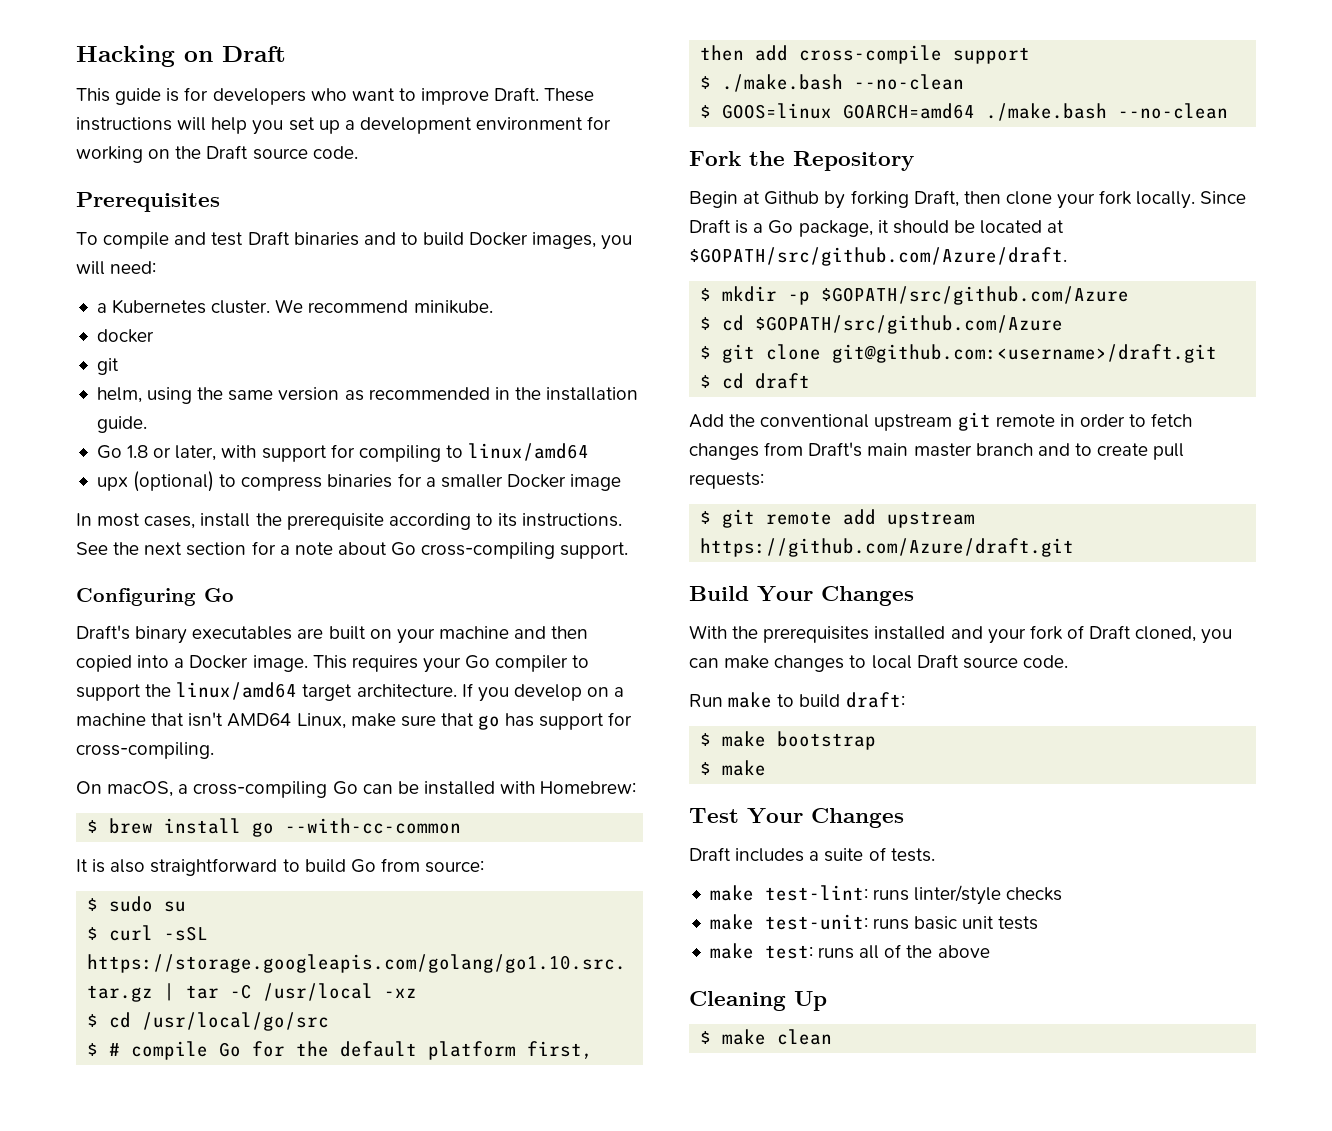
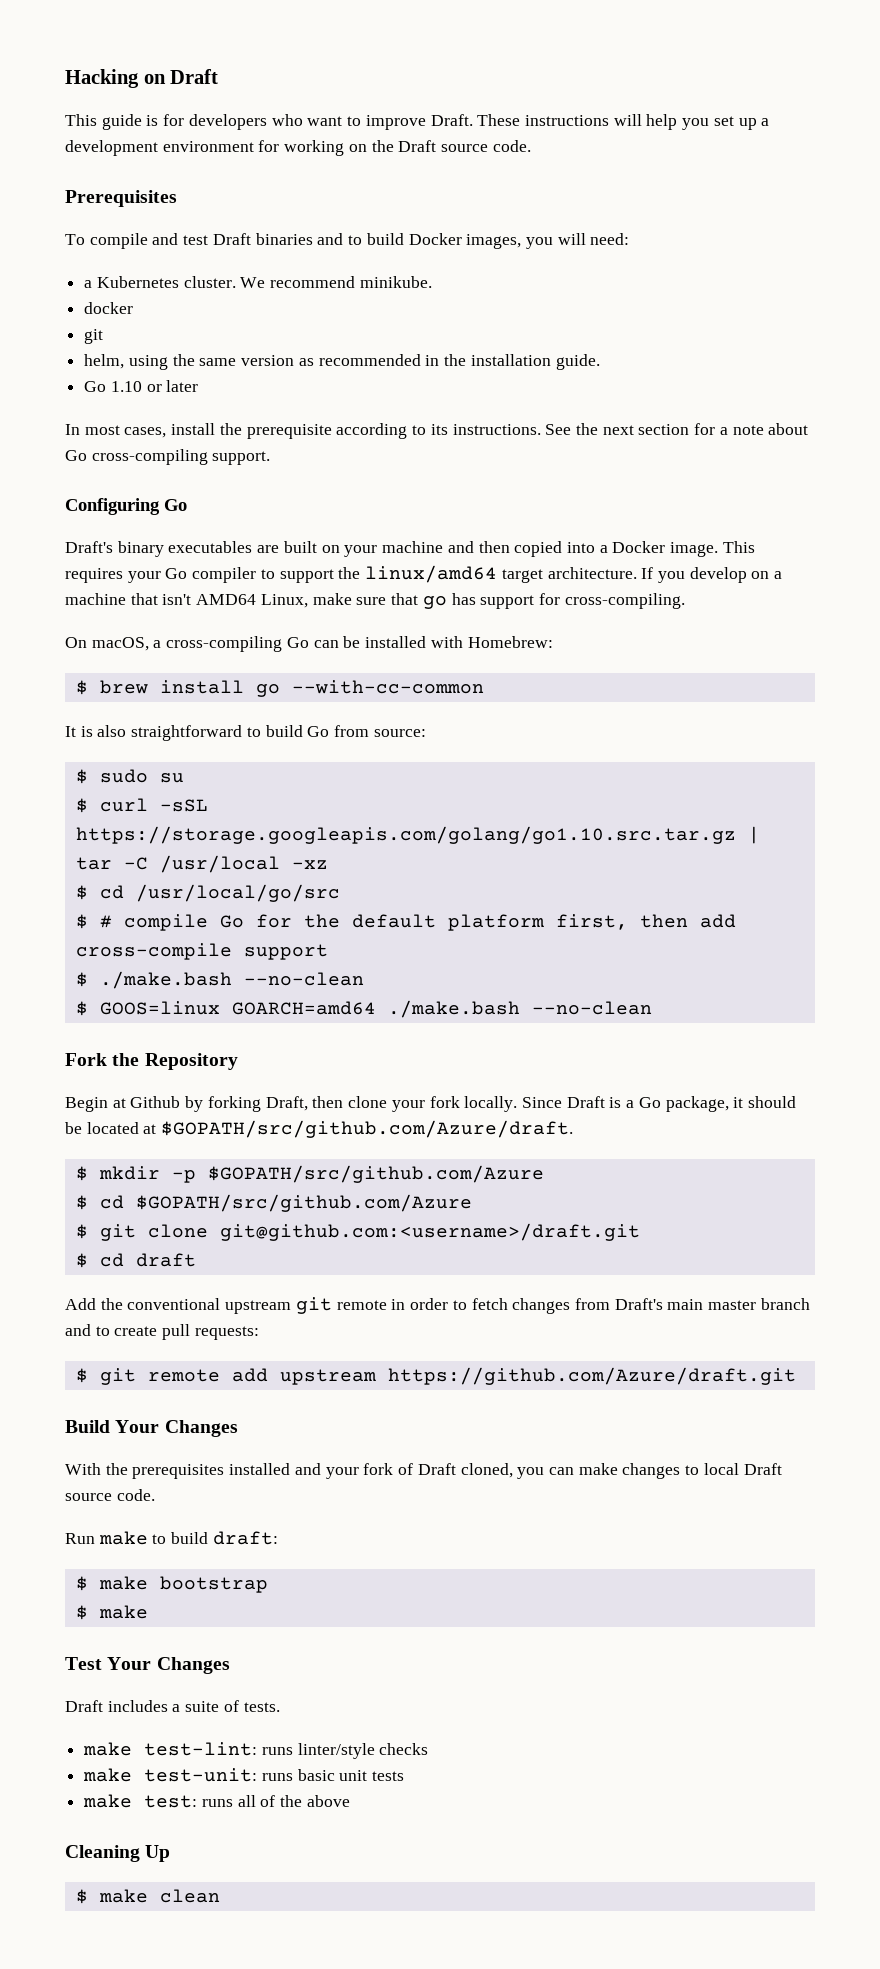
[127,443,590,462] [96,471,622,492] 1.8 or later, with support for compiling to linux/amd64 // upx (optional) to compress binaries for a smaller Docker image -> [110,380,199,392] 1.10 or later

